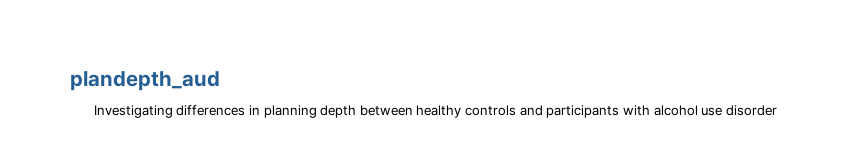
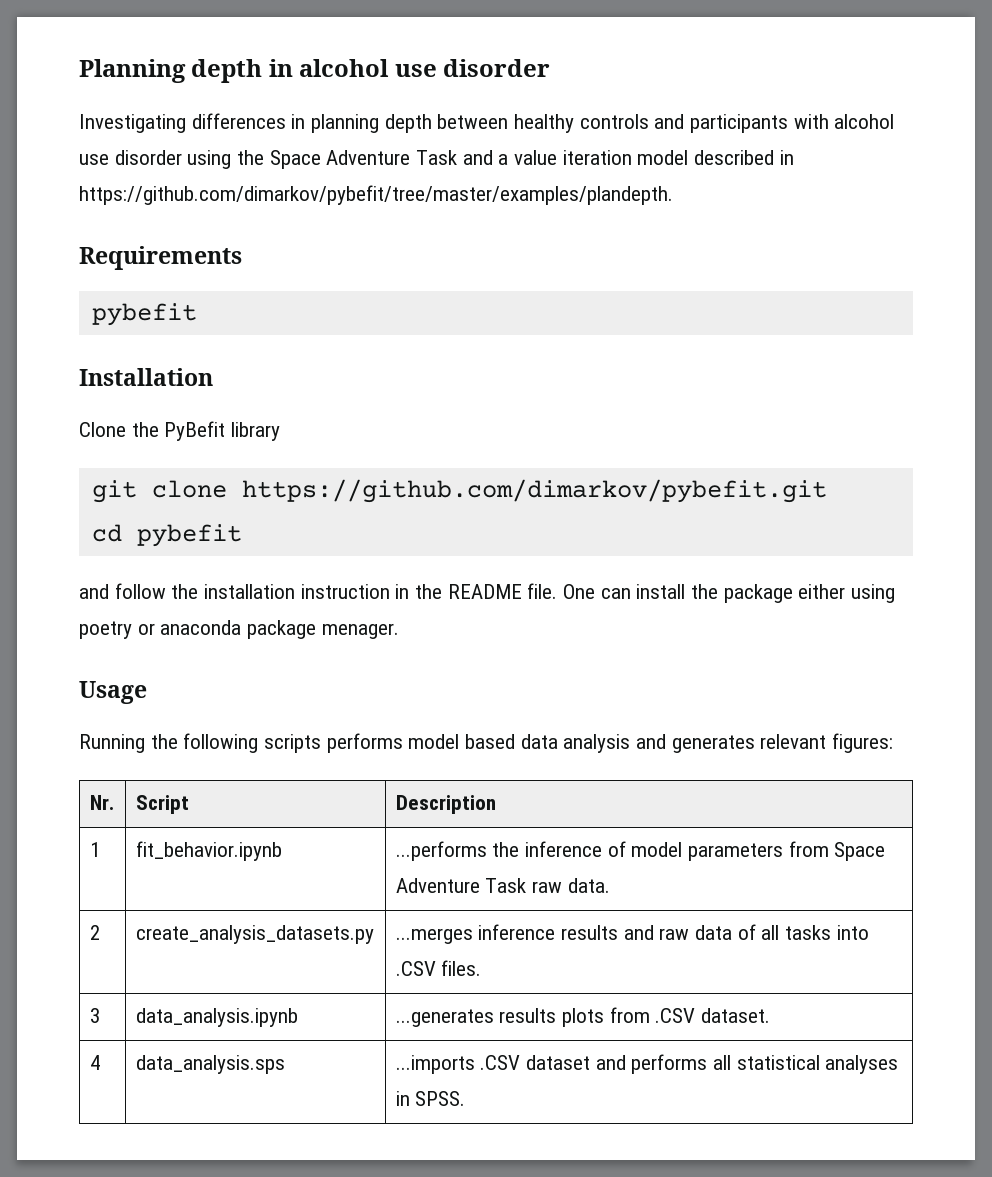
[70,71,220,91] plandepth_aud -> [79,59,551,83] Planning depth in alcohol use disorder
(777, 110) none -> [187,150,794,169] [79,185,673,205] [79,246,242,270] [91,303,197,326] [79,368,213,386] [79,421,281,441] [91,479,827,503] [91,524,242,547] [79,583,896,603] [79,620,399,639] [79,681,147,704] [79,733,894,753] [89,795,114,810] [135,795,189,814] [395,795,496,814] [89,842,100,857] [135,841,282,861] [395,841,886,861] [395,878,610,893] [89,925,100,940] [135,925,374,944] [395,924,869,944] [395,960,482,976] [89,1008,100,1023] [135,1008,298,1027] [395,1007,771,1027] [89,1055,100,1070] [135,1055,285,1074] [395,1054,899,1074] [395,1091,466,1106] using the Space Adventure Task and a value iteration model described in https://github.com/dimarkov/pybefit/tree/master/examples/plandepth. // Requirements // pybefit // Installation // Clone the PyBefit library // git clone https://github.com/dimarkov/pybefit.git // cd pybefit // and follow the installation instruction in the README file. One can install the package either using poetry or anaconda package menager. // Usage // Running the following scripts performs model based data analysis and generates relevant figures: // Nr. | Script | Description // 1 | fit_behavior.ipynb | ...performs the inference of model parameters from Space Adventure Task raw data. // 2 | create_analysis_datasets.py | ...merges inference results and raw data of all tasks into .CSV files. // 3 | data_analysis.ipynb | ...generates results plots from .CSV dataset. // 4 | data_analysis.sps | ...imports .CSV dataset and performs all statistical analyses in SPSS.

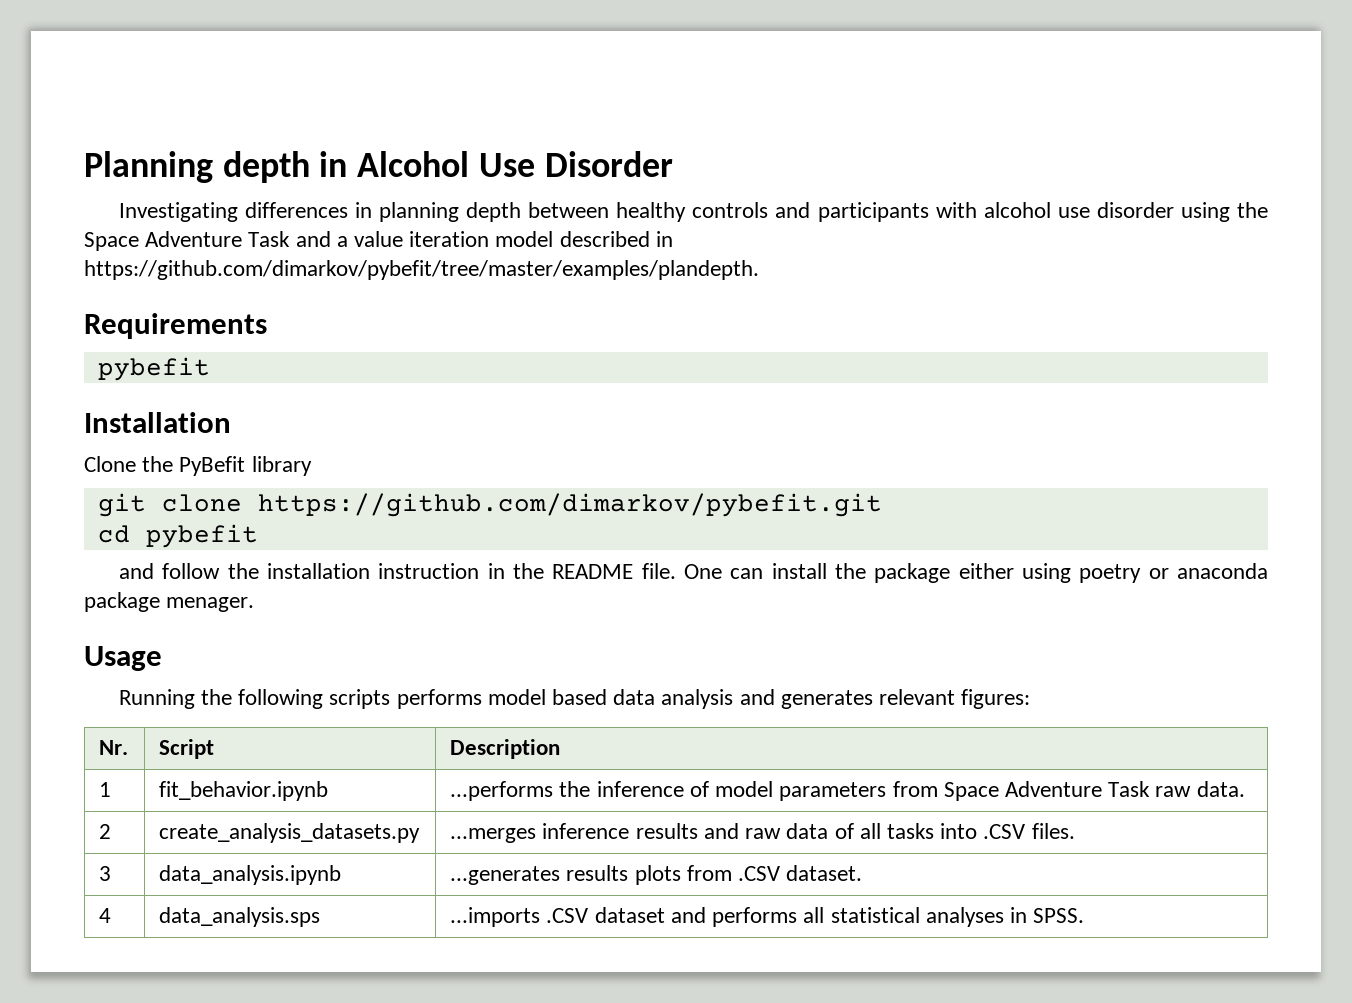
[299,59,551,77] alcohol use disorder -> [357,151,673,177] Alcohol Use Disorder

